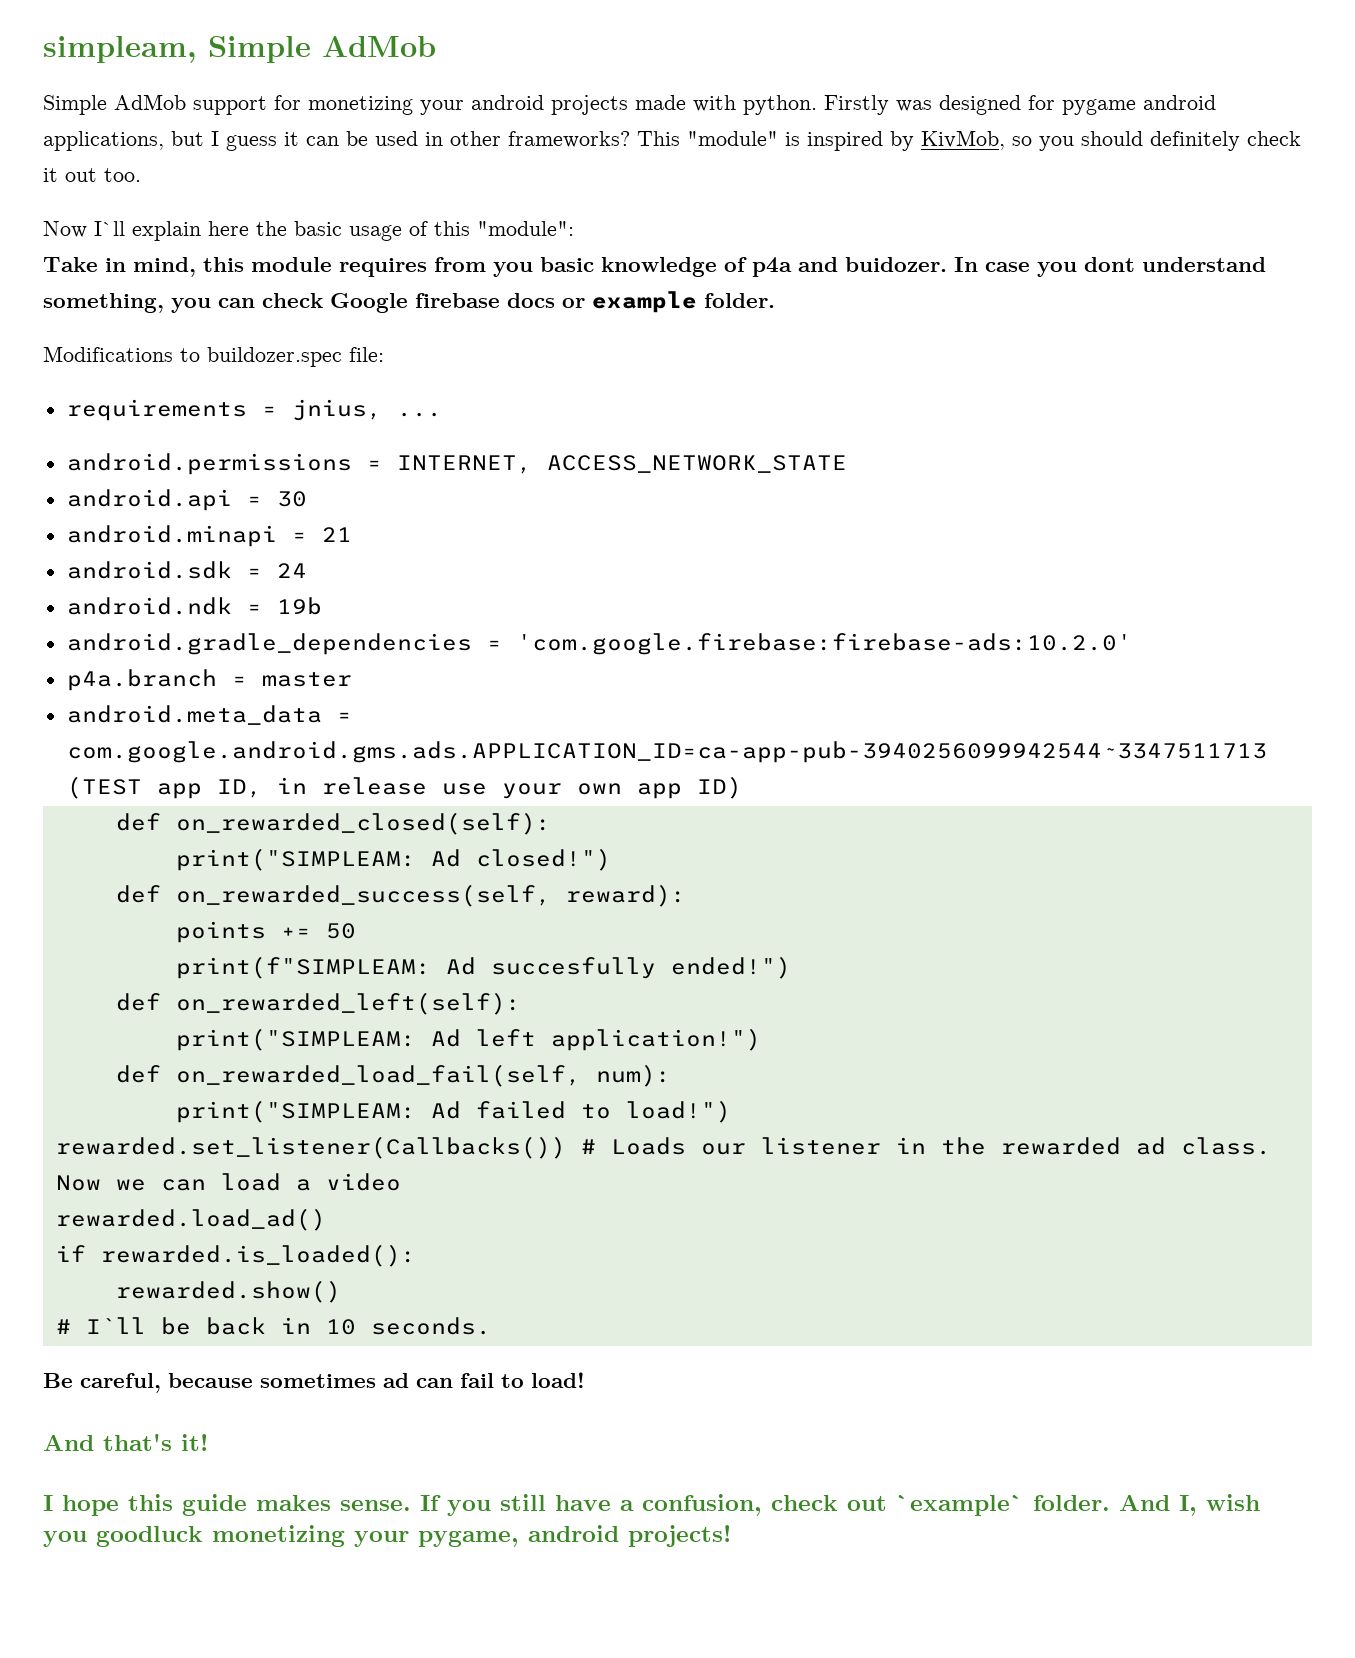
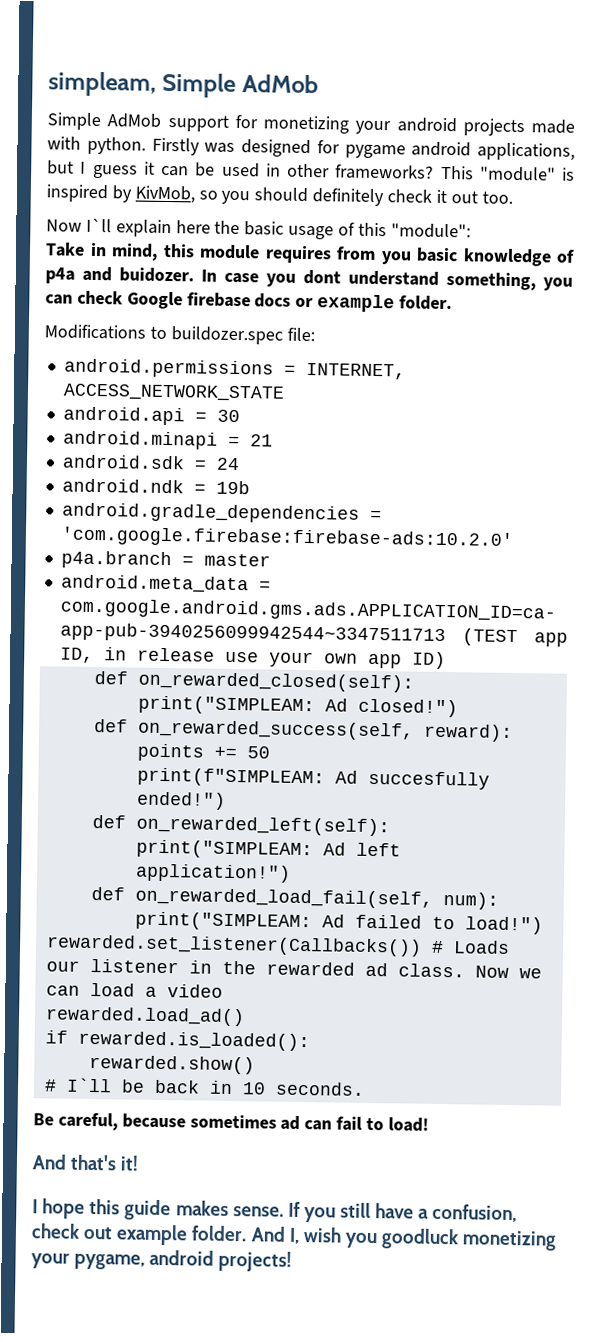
[66,399,442,421] // requirements = jnius, ... -> (315, 334) none
[896,1494,1024,1516] `example` -> [116,1224,189,1246] example

